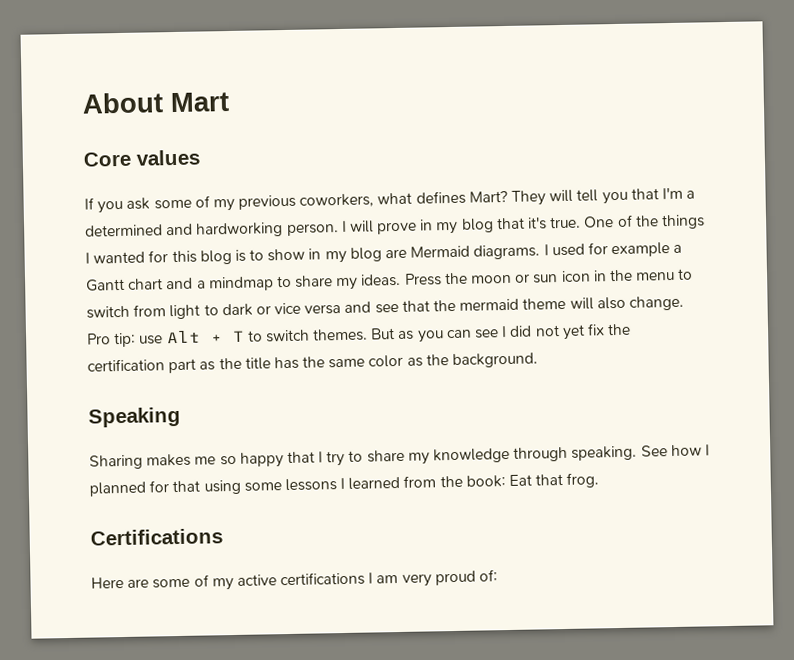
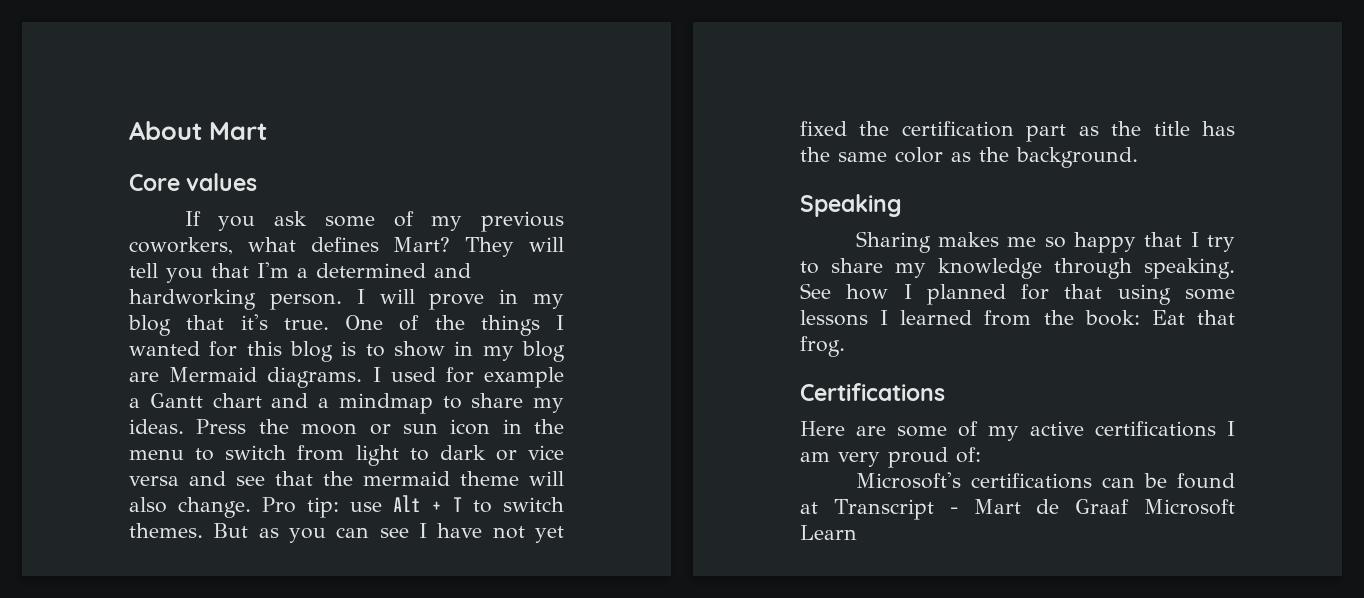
[509,325,533,337] did -> [437,523,483,538] have
[586,323,605,336] fix -> [800,121,847,136] fixed
(499, 575) none -> [855,472,1235,489] [800,499,1235,520] [800,525,857,540] // Microsoft's certifications can be found at Transcript - Mart de Graaf Microsoft Learn

